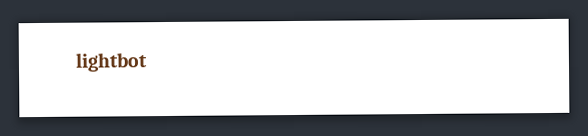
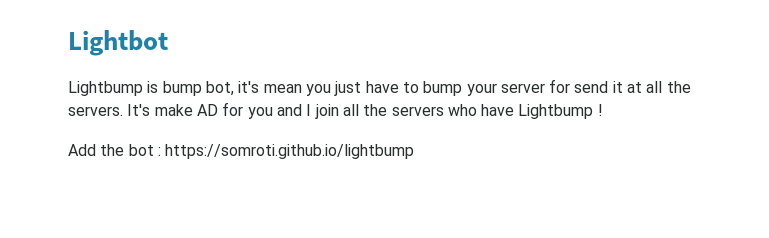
[75,52,148,72] lightbot -> [68,30,168,56] [68,79,691,96] [68,102,603,119] [68,144,415,159] Lightbot // Lightbump is bump bot, it's mean you just have to bump your server for send it at all the servers. It's make AD for you and I join all the servers who have Lightbump ! // Add the bot : https://somroti.github.io/lightbump

